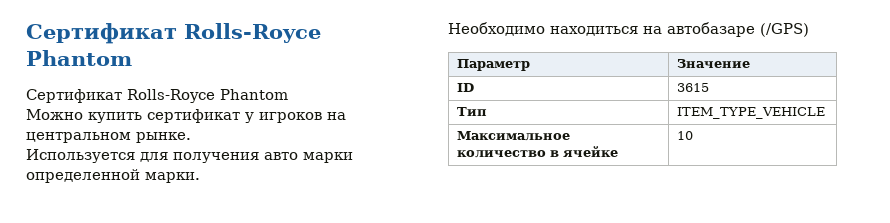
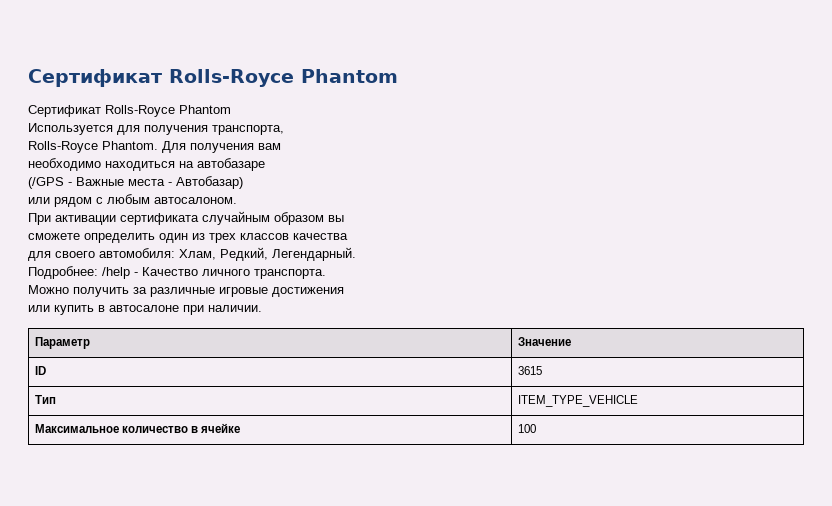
[26,109,346,123] [26,132,191,143] [26,149,353,163] [26,169,200,183] [448,22,809,37] Можно купить сертификат у игроков на центральном рынке. // Используется для получения авто марки определенной марки. // Необходимо находиться на автобазаре (/GPS) -> [28,123,284,135] [28,141,281,153] [28,158,265,171] [28,176,243,189] [28,194,237,207] [28,211,344,225] [28,233,348,243] [28,247,356,261] [28,266,326,279] [28,285,344,297] [28,305,262,315] Используется для получения транспорта, // Rolls-Royce Phantom. Для получения вам // необходимо находиться на автобазаре // (/GPS - Важные места - Автобазар) // или рядом с любым автосалоном. // При активации сертификата случайным образом вы // сможете определить один из трех классов качества // для своего автомобиля: Хлам, Редкий, Легендарный. // Подробнее: /help - Качество личного транспорта. // Можно получить за различные игровые достижения // или купить в автосалоне при наличии.
[677,131,694,140] 10 -> [517,424,536,433] 100

